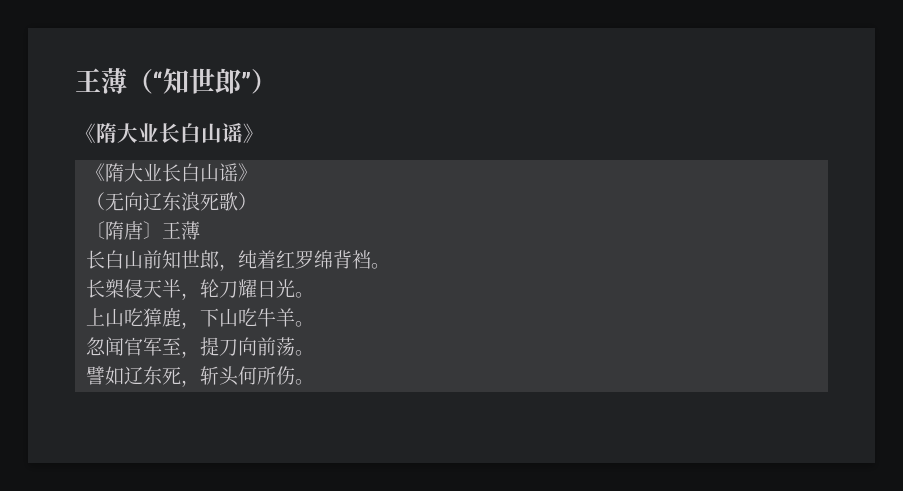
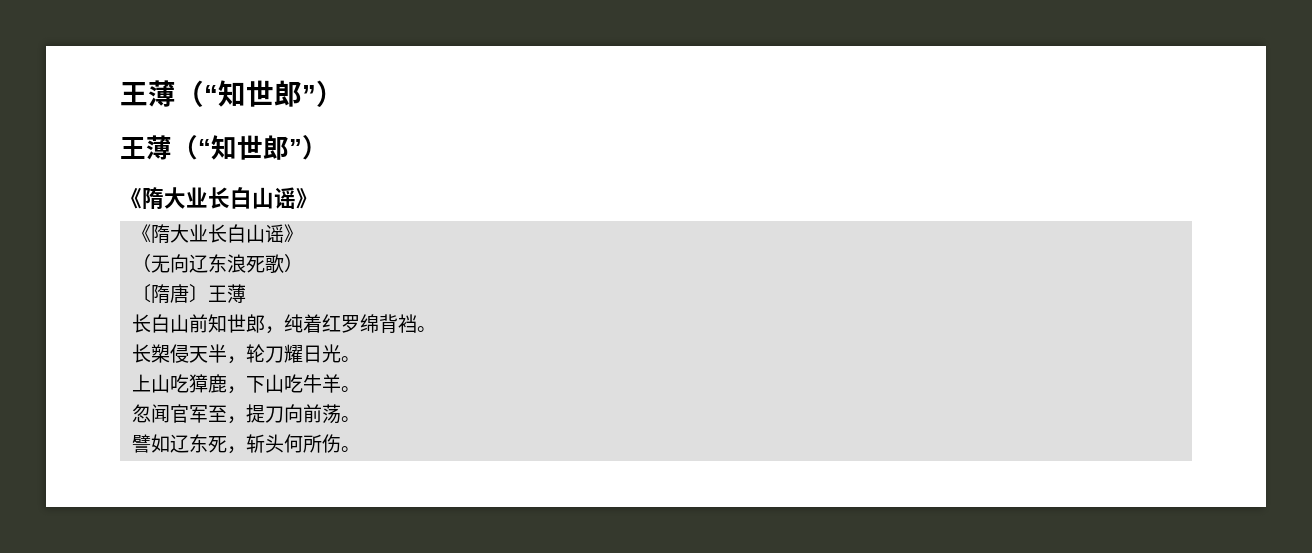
[75,68,277,94] 王薄（“知世郎”） -> [120,80,344,107] [120,135,328,160] 王薄（“知世郎”） // 王薄（“知世郎”）

